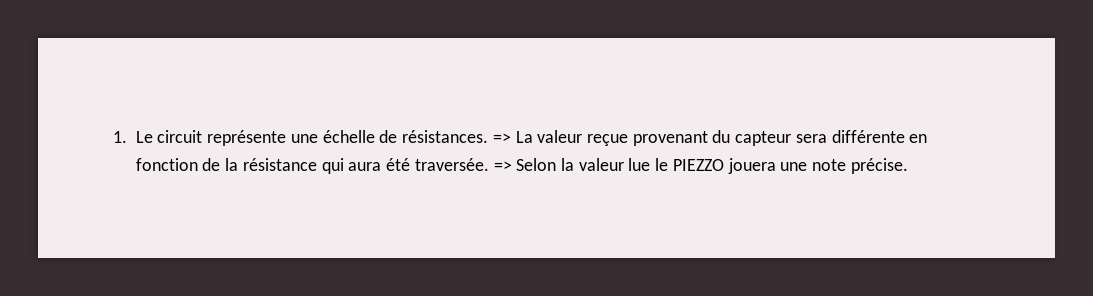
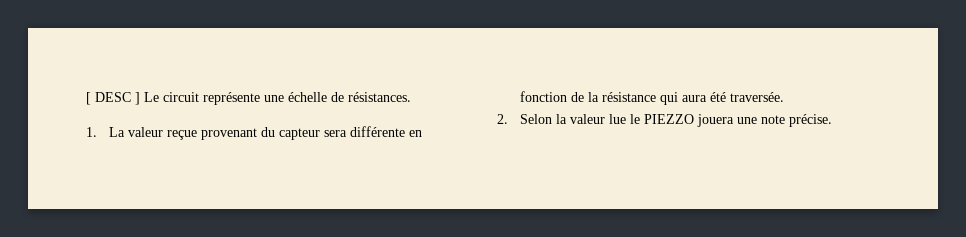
[113,131,127,143] 1. -> [86,92,140,105] [ DESC ]
[492,133,511,143] => -> [86,127,97,137] // 1.
[493,161,512,171] => -> [497,114,508,124] // 2.

